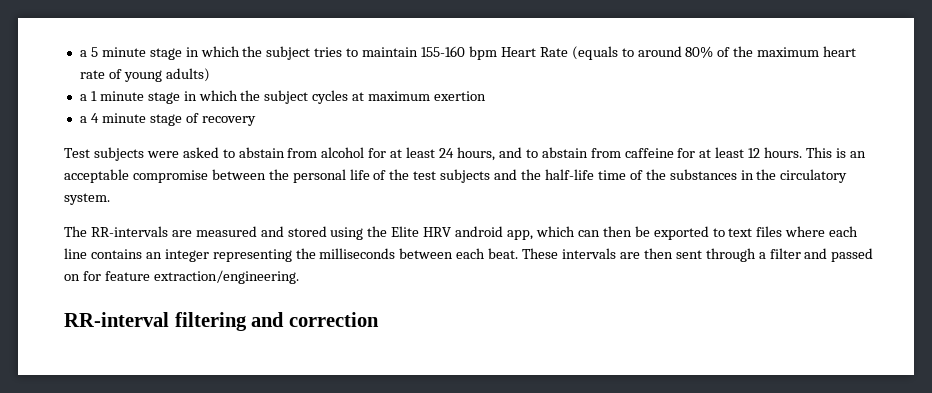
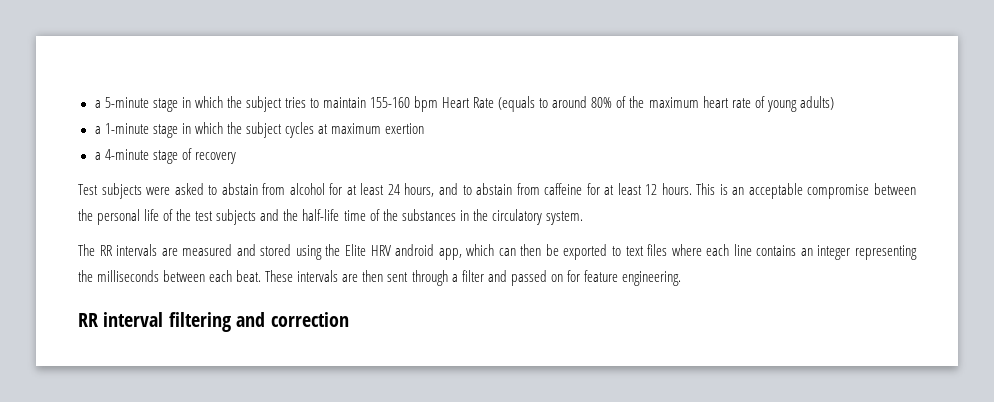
[79,47,146,57] a 5 minute -> [94,97,149,108] a 5-minute
[90,91,144,101] 1 minute -> [104,123,149,134] 1-minute
[90,113,146,123] 4 minute -> [104,149,149,160] 4-minute
[90,226,168,237] RR-intervals -> [99,244,158,256] RR intervals
[153,270,299,284] [64,312,169,327] extraction/engineering. // RR-interval -> [621,271,681,286] [78,312,164,327] engineering. // RR interval

